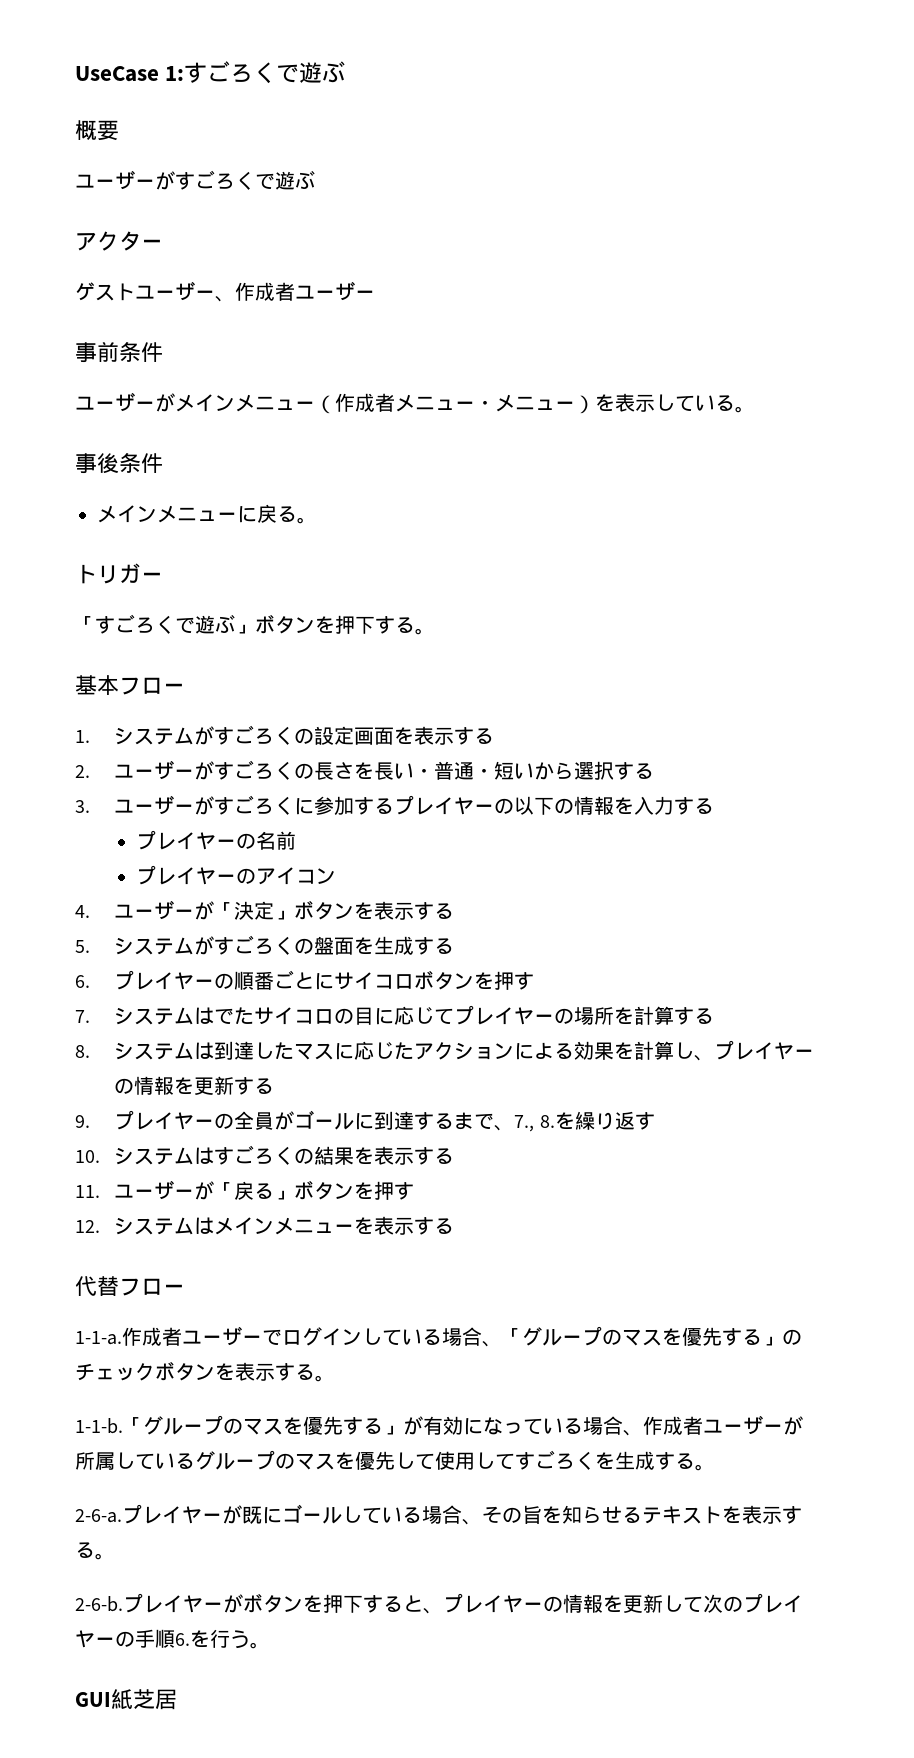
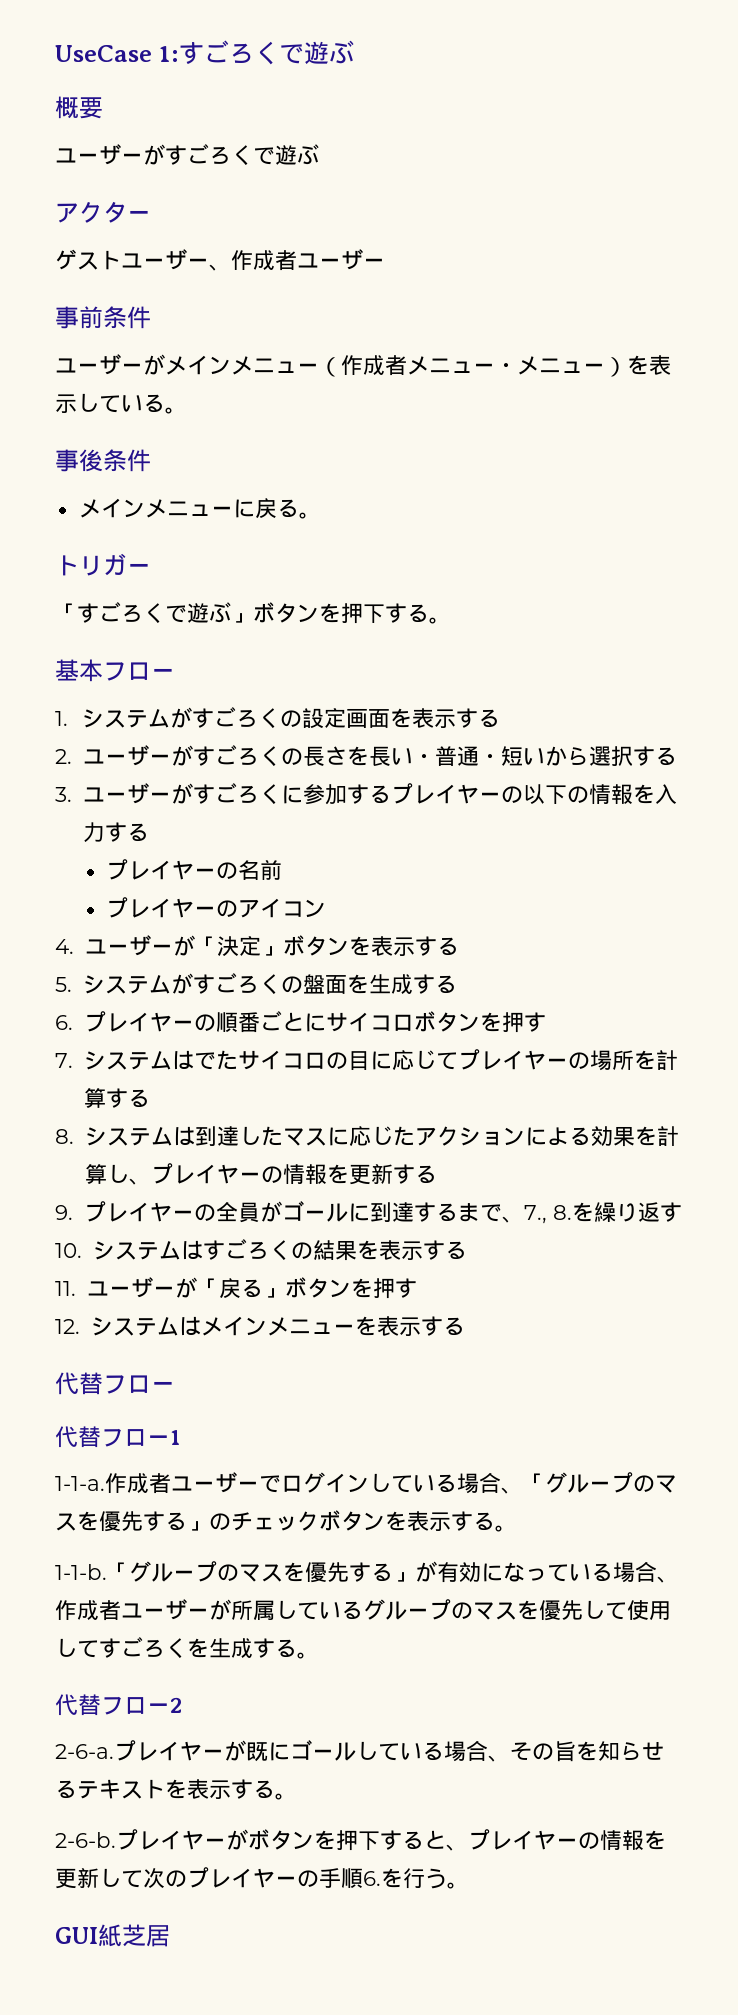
(185, 1289) none -> [55,1426,180,1448] // 代替フロー1
(715, 1467) none -> [55,1694,182,1716] // 代替フロー2

